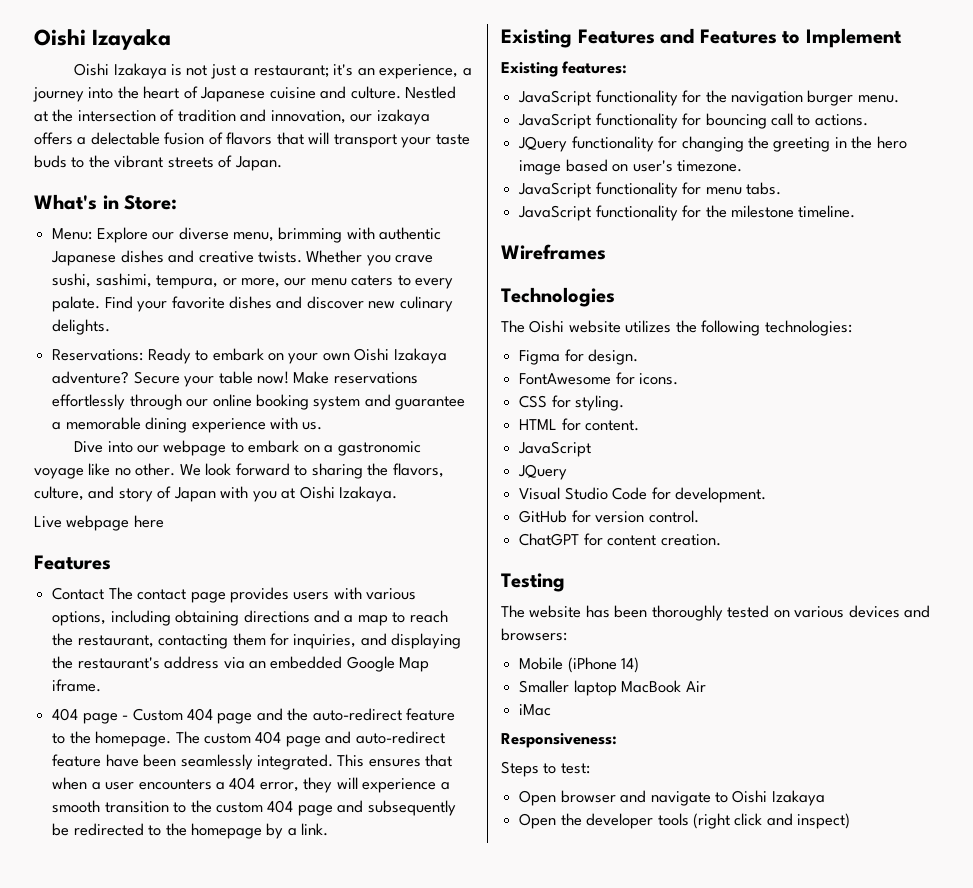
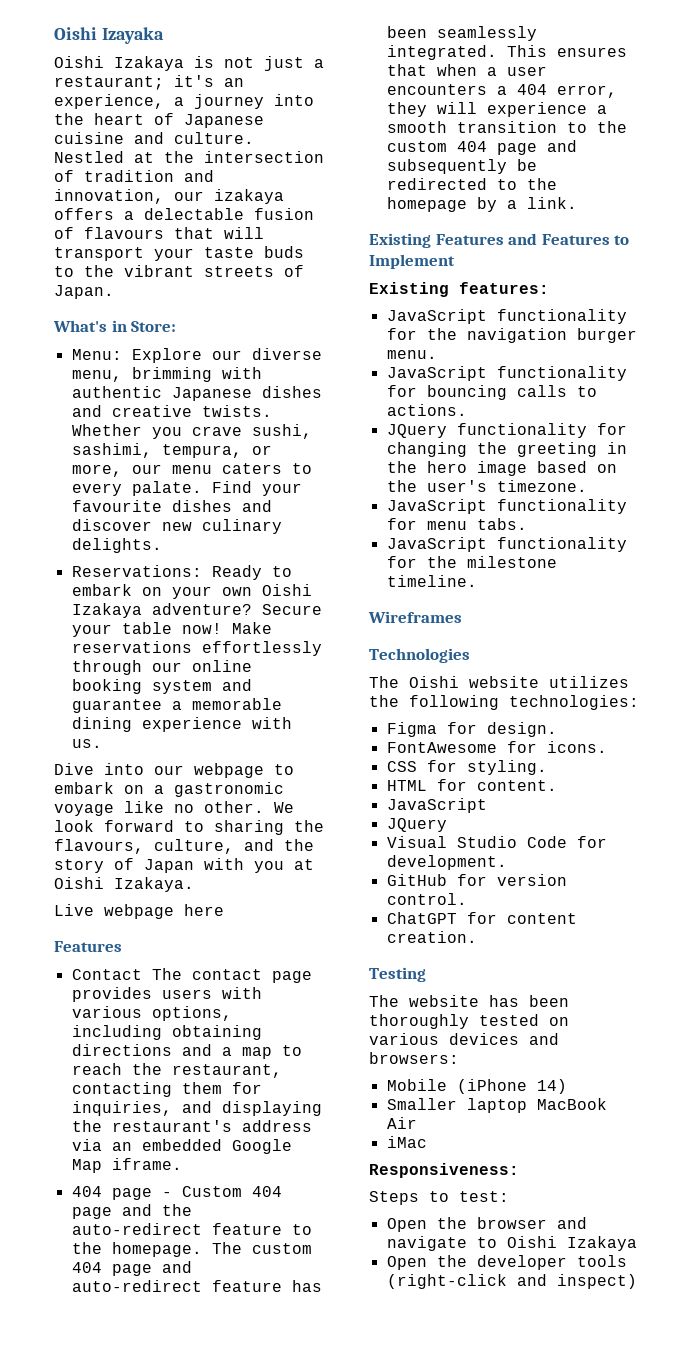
[226,132,273,145] flavors -> [84,227,164,239] flavours
[171,296,225,309] favorite -> [71,500,162,512] favourite
[392,463,444,478] flavors, -> [54,839,144,854] flavours,
(115, 492) none -> [284,839,314,851] the
[105,754,139,767] have -> [291,1280,322,1292] has
[770,113,793,126] call -> [516,385,567,397] calls
(629, 168) none -> [386,480,417,492] the
(557, 798) none -> [436,1217,467,1229] the
[692,813,763,829] (right click -> [386,1274,507,1289] (right-click

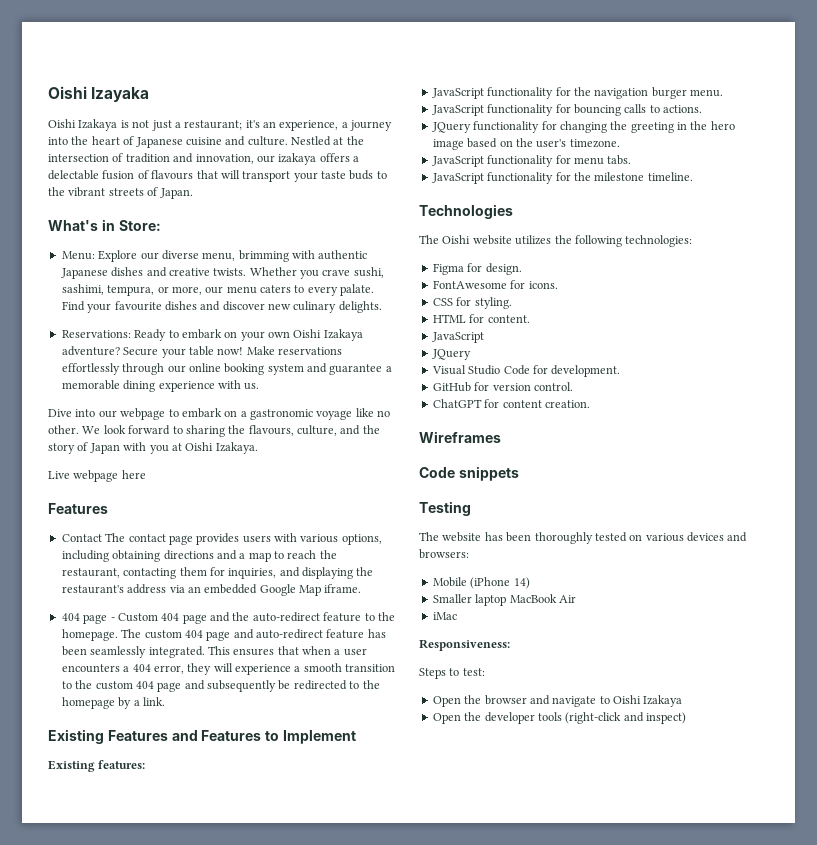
[368,611,462,623] // Wireframes -> (693, 176) none
(477, 937) none -> [419,431,501,443] [419,466,519,481] // Wireframes // Code snippets

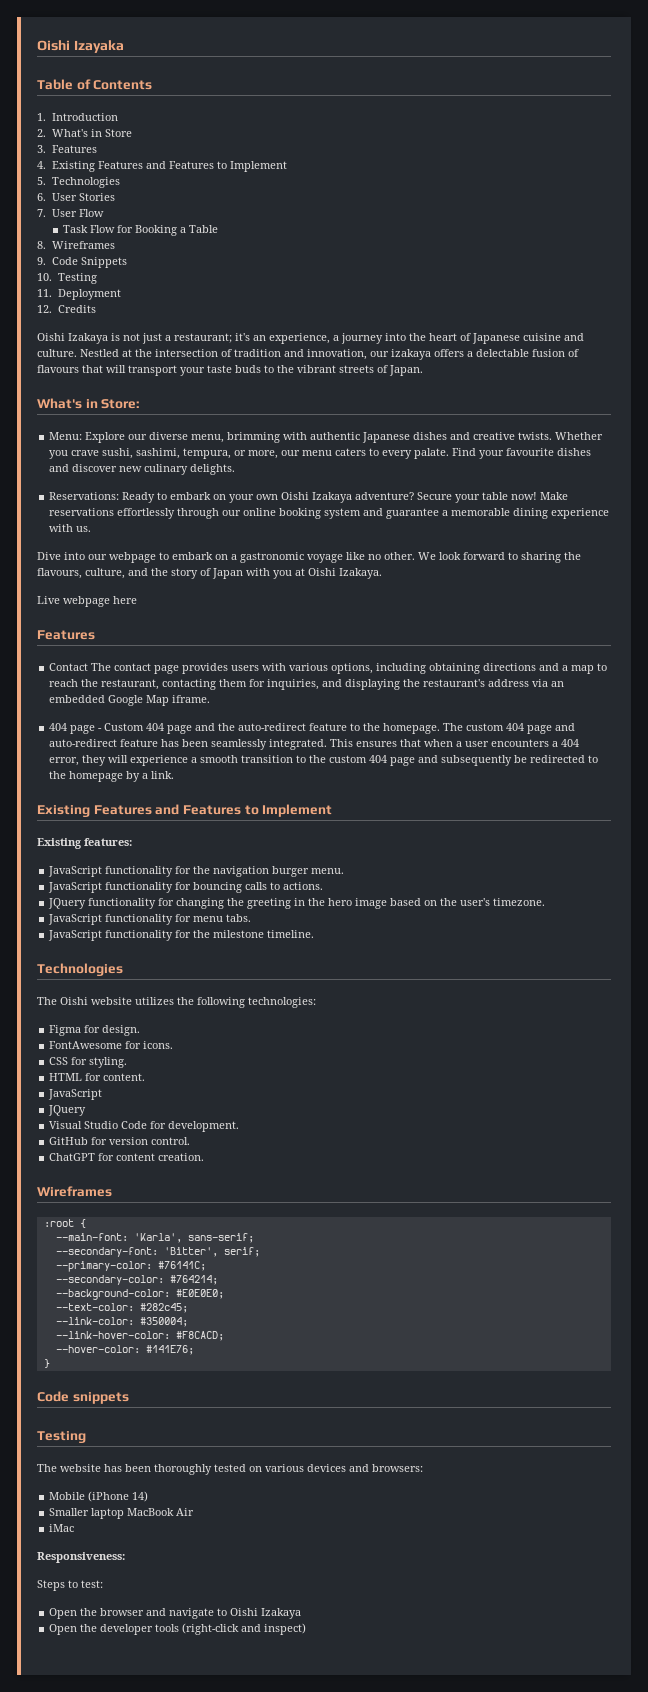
(150, 94) none -> [37,79,153,90] [37,113,118,121] [37,129,132,137] [37,145,97,153] [37,161,287,172] [37,177,120,188] [37,193,115,201] [37,209,104,217] [63,225,219,236] [37,241,115,249] [37,257,127,268] [37,273,97,284] [37,289,121,300] [37,305,96,313] // Table of Contents // 1. Introduction // 2. What's in Store // 3. Features // 4. Existing Features and Features to Implement // 5. Technologies // 6. User Stories // 7. User Flow // Task Flow for Booking a Table // 8. Wireframes // 9. Code Snippets // 10. Testing // 11. Deployment // 12. Credits
(501, 437) none -> [43,1219,86,1228] [55,1233,254,1243] [55,1247,260,1257] [55,1261,206,1272] [55,1275,218,1285] [55,1289,224,1300] [55,1303,188,1313] [55,1317,188,1327] [55,1331,224,1341] [55,1345,194,1355] [43,1359,50,1368] // :root { // --main-font: 'Karla', sans-serif; // --secondary-font: 'Bitter', serif; // --primary-color: #76141C; // --secondary-color: #764214; // --background-color: #E0E0E0; // --text-color: #282c45; // --link-color: #350004; // --link-hover-color: #F8CACD; // --hover-color: #141E76; // }

